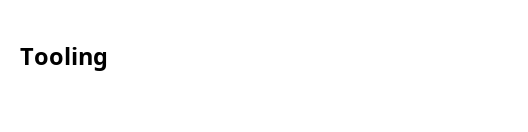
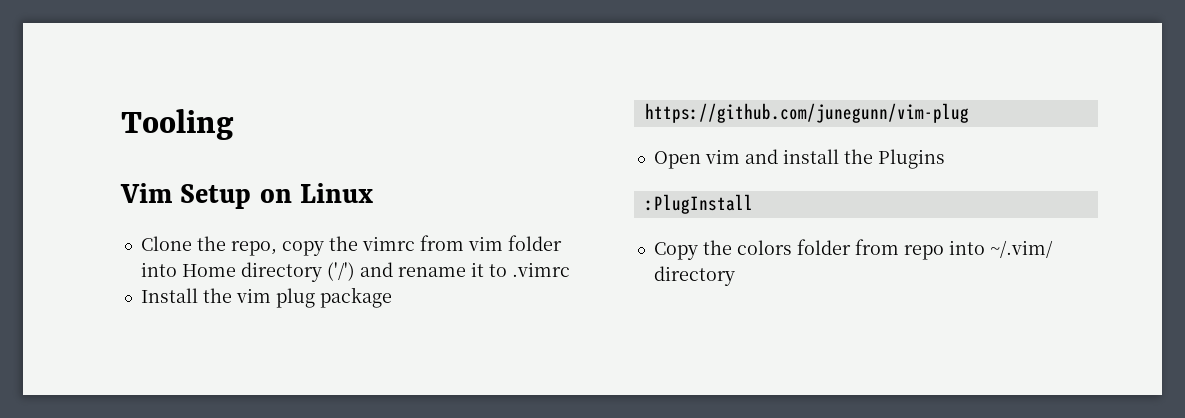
(108, 59) none -> [120,183,374,209] [140,235,562,256] [140,262,570,282] [140,287,392,308] [644,103,969,123] [653,149,945,169] [644,194,753,214] [653,239,1053,260] [653,266,735,286] // Vim Setup on Linux // Clone the repo, copy the vimrc from vim folder into Home directory ('/') and rename it to .vimrc // Install the vim plug package // https://github.com/junegunn/vim-plug // Open vim and install the Plugins // :PlugInstall // Copy the colors folder from repo into ~/.vim/ directory

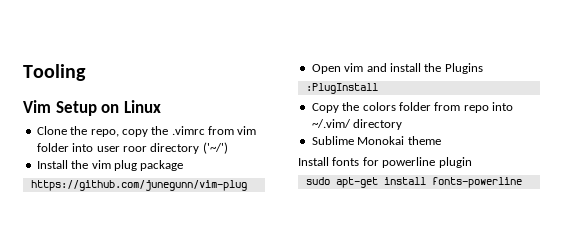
[361,236,415,251] vimrc -> [171,126,205,135] .vimrc
[181,262,570,282] Home directory ('/') and rename it to .vimrc -> [96,142,228,154] user roor directory ('~/')
(735, 276) none -> [311,136,441,145] [298,157,472,168] [305,177,522,188] // Sublime Monokai theme // Install fonts for powerline plugin // sudo apt-get install fonts-powerline

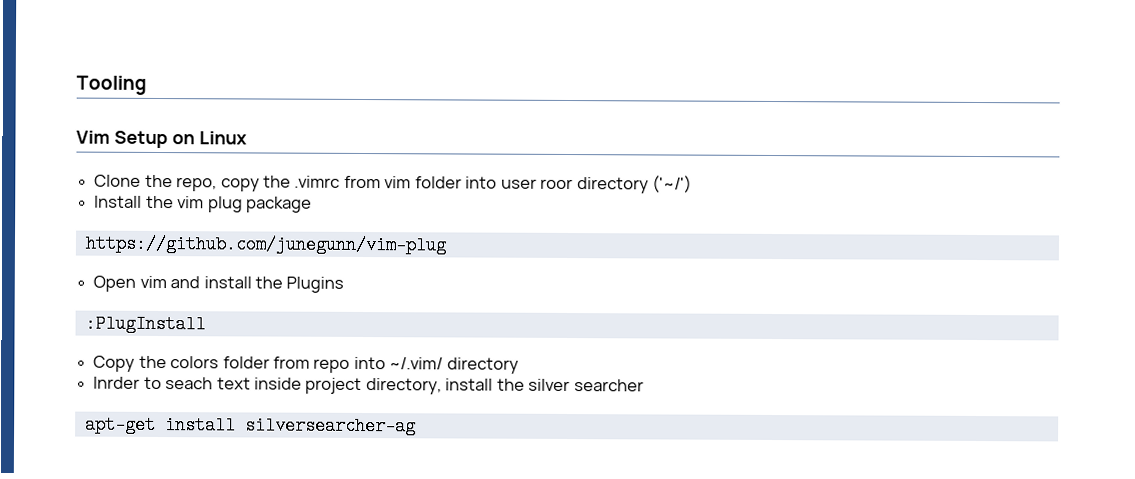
[311,136,441,145] [298,157,472,168] [305,177,330,185] Sublime Monokai theme // Install fonts for powerline plugin // sudo -> [93,376,644,395] Inrder to seach text inside project directory, install the silver searcher //
[431,177,522,188] fonts-powerline -> [244,416,416,436] silversearcher-ag

